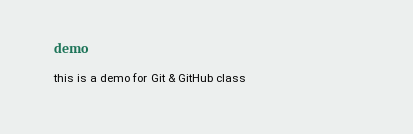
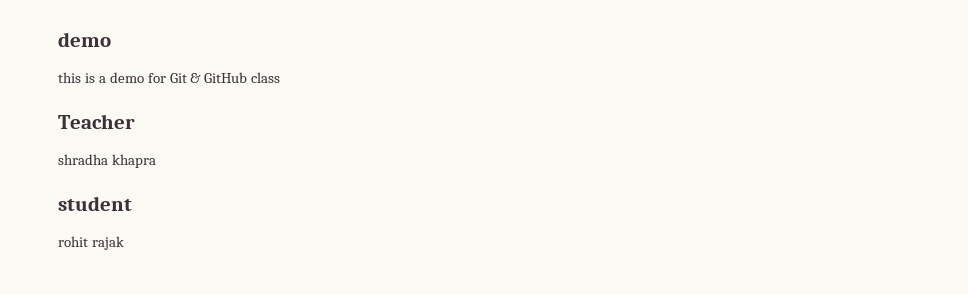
(246, 78) none -> [58,114,135,129] [58,154,156,168] [58,196,132,211] [58,236,124,250] // Teacher // shradha khapra // student // rohit rajak

